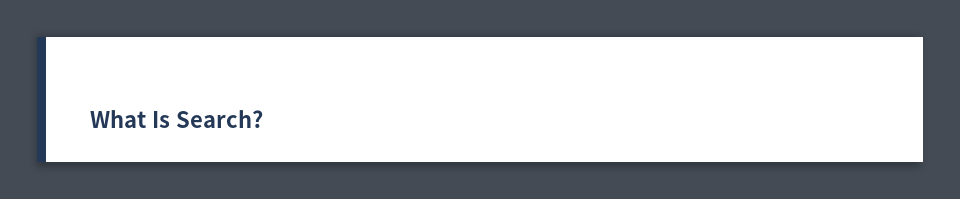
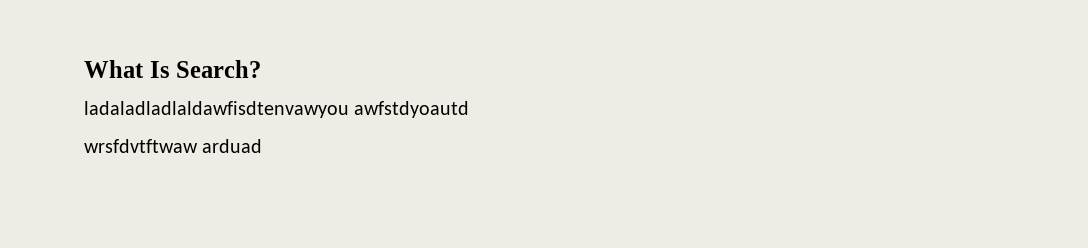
(263, 119) none -> [84,101,470,118] [84,139,263,153] // ladaladladlaldawfisdtenvawyou awfstdyoautd // wrsfdvtftwaw arduad

